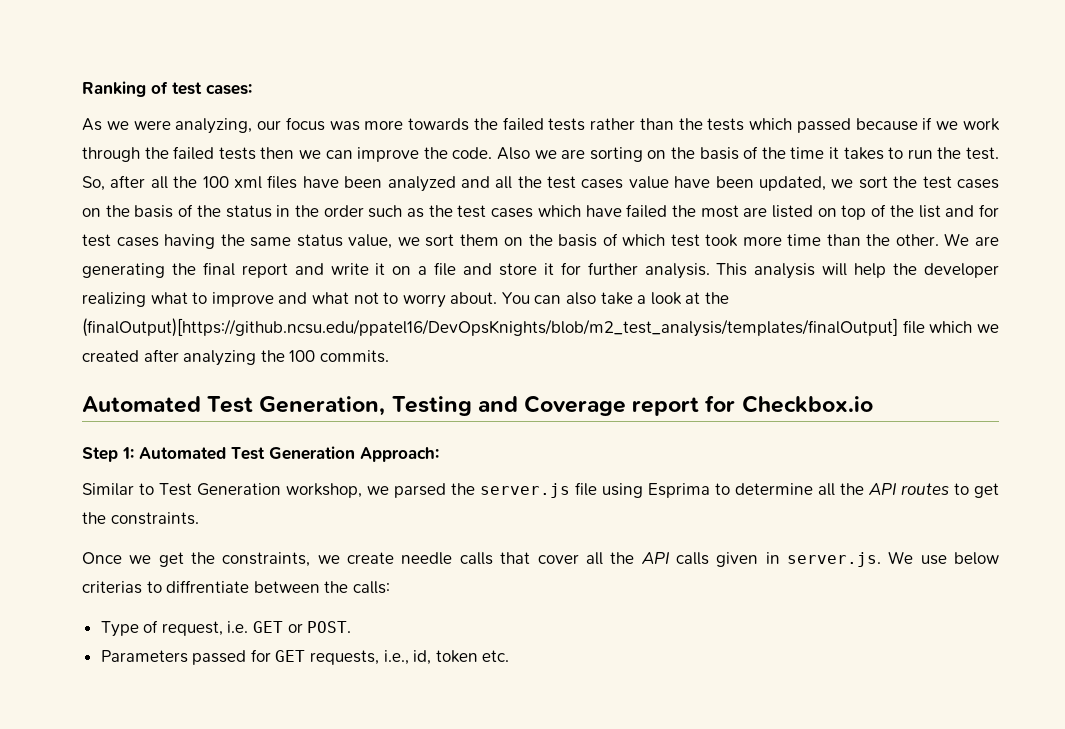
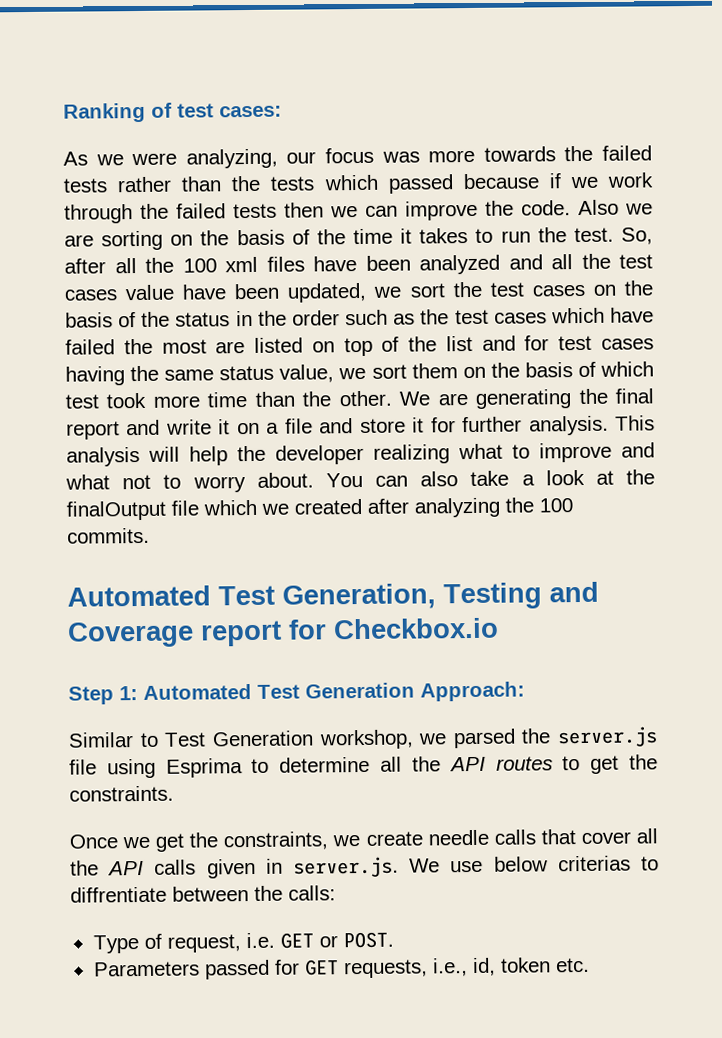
[82,318,898,337] (finalOutput)[https://github.ncsu.edu/ppatel16/DevOpsKnights/blob/m2_test_analysis/templates/finalOutput] -> [66,500,166,521] finalOutput

